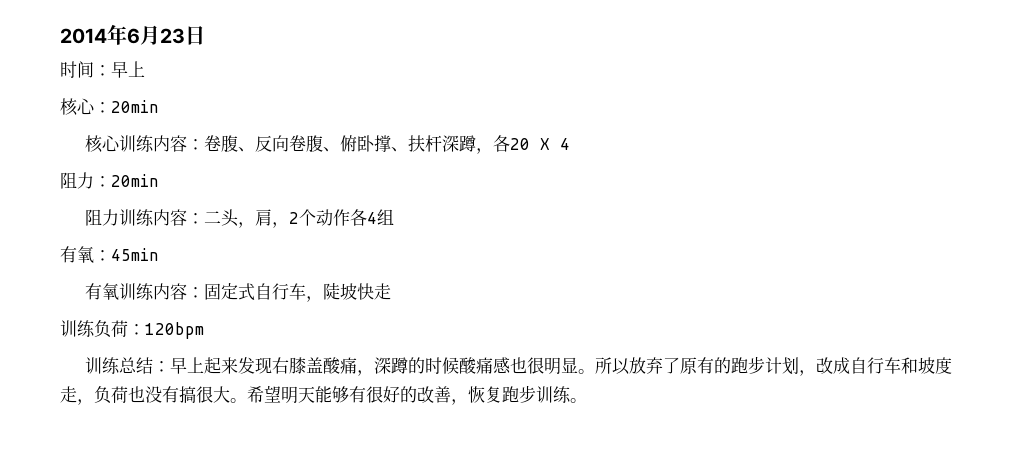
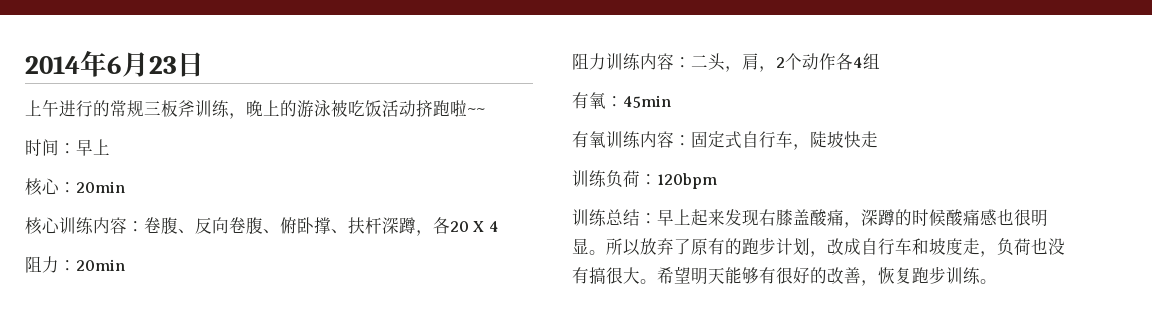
(205, 35) none -> [25,100,485,119] // 上午进行的常规三板斧训练，晚上的游泳被吃饭活动挤跑啦~~

